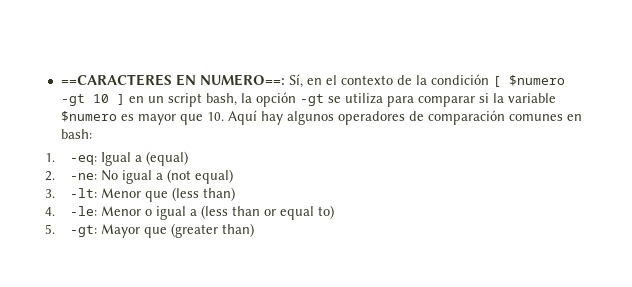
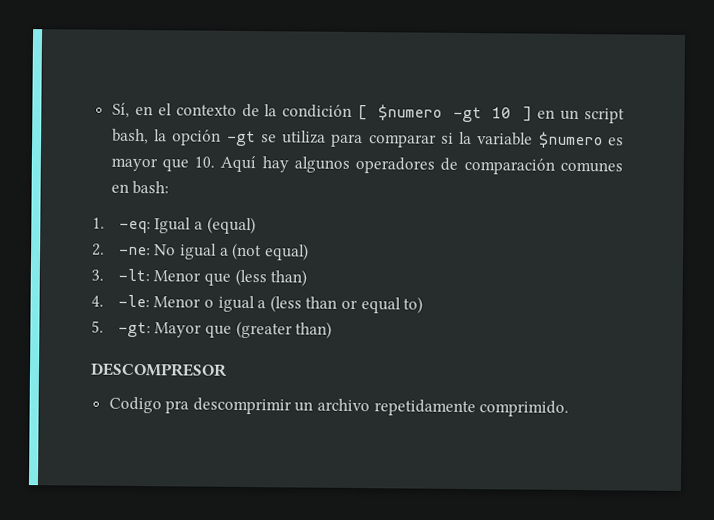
[60,74,285,86] ==CARACTERES EN NUMERO==: -> (111, 110) none
(255, 230) none -> [90,362,228,377] [108,396,570,417] // DESCOMPRESOR // Codigo pra descomprimir un archivo repetidamente comprimido.

